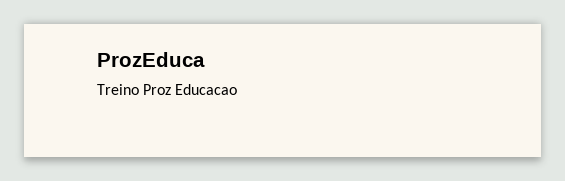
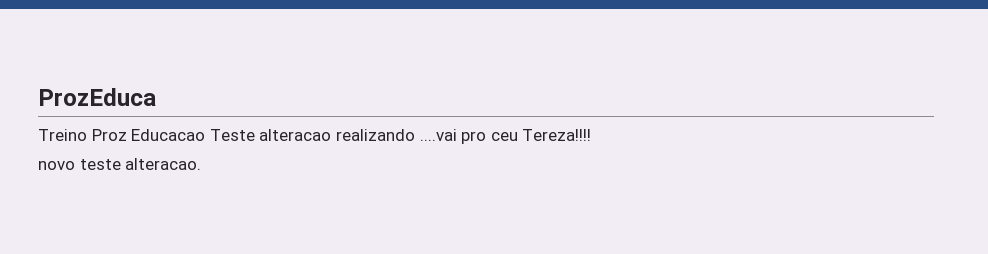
(238, 89) none -> [209,129,592,144] [38,158,202,170] Teste alteracao realizando ....vai pro ceu Tereza!!!! // novo teste alteracao.

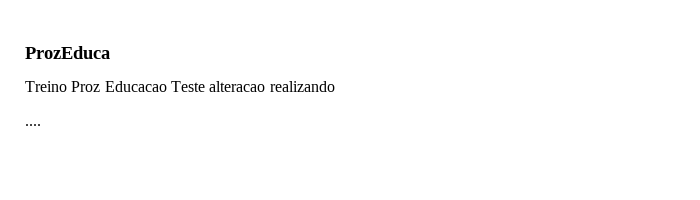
[419,129,592,144] [38,158,202,170] ....vai pro ceu Tereza!!!! // novo teste alteracao. -> [25,124,41,126] // ....

